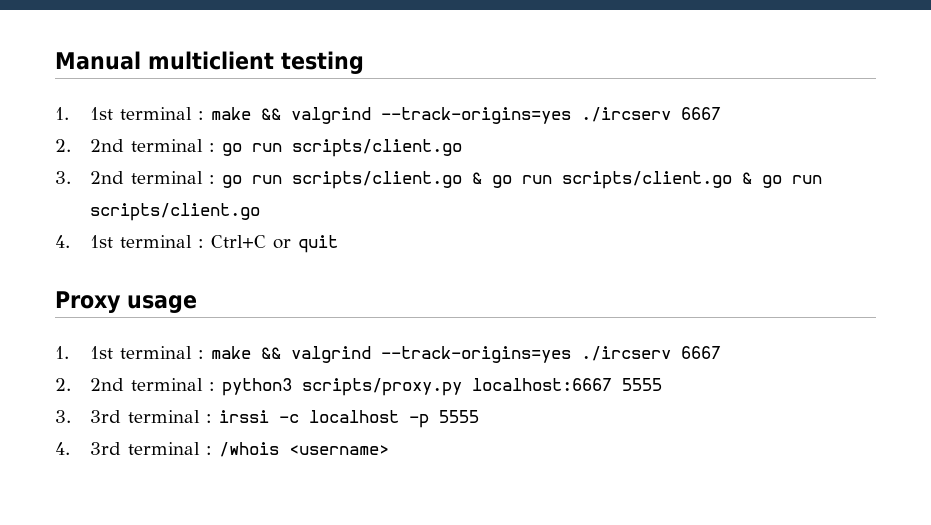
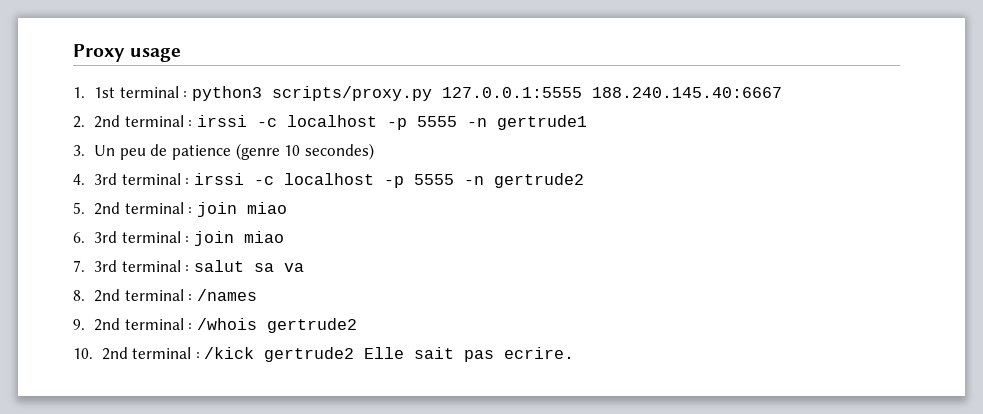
[55,51,364,74] [55,107,721,124] [55,139,462,157] [55,171,822,189] [89,203,260,221] [55,235,338,253] Manual multiclient testing // 1. 1st terminal : make && valgrind --track-origins=yes ./ircserv 6667 // 2. 2nd terminal : go run scripts/client.go // 3. 2nd terminal : go run scripts/client.go & go run scripts/client.go & go run scripts/client.go // 4. 1st terminal : Ctrl+C or quit // -> (73, 53) none
[210,346,721,363] [55,378,662,396] [55,410,71,423] make && valgrind --track-origins=yes ./ircserv 6667 // 2. 2nd terminal : python3 scripts/proxy.py localhost:6667 5555 // 3. -> [191,86,782,101] [73,115,587,130] [73,143,374,160] [73,174,85,185] python3 scripts/proxy.py 127.0.0.1:5555 188.240.145.40:6667 // 2. 2nd terminal : irssi -c localhost -p 5555 -n gertrude1 // 3. Un peu de patience (genre 10 secondes) // 4.
[55,442,389,457] // 4. 3rd terminal : /whois <username> -> [463,173,584,188] [73,202,287,217] [73,231,284,246] [73,260,304,272] [73,289,257,302] [73,318,357,333] [73,347,575,362] -n gertrude2 // 5. 2nd terminal : join miao // 6. 3rd terminal : join miao // 7. 3rd terminal : salut sa va // 8. 2nd terminal : /names // 9. 2nd terminal : /whois gertrude2 // 10. 2nd terminal : /kick gertrude2 Elle sait pas ecrire.

